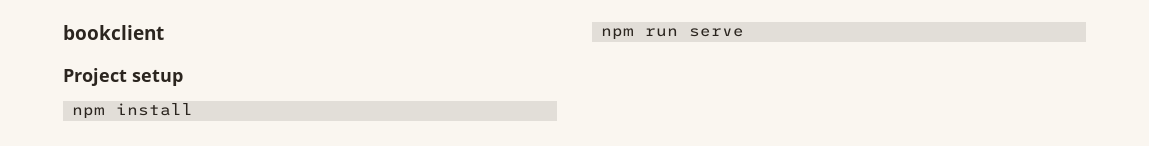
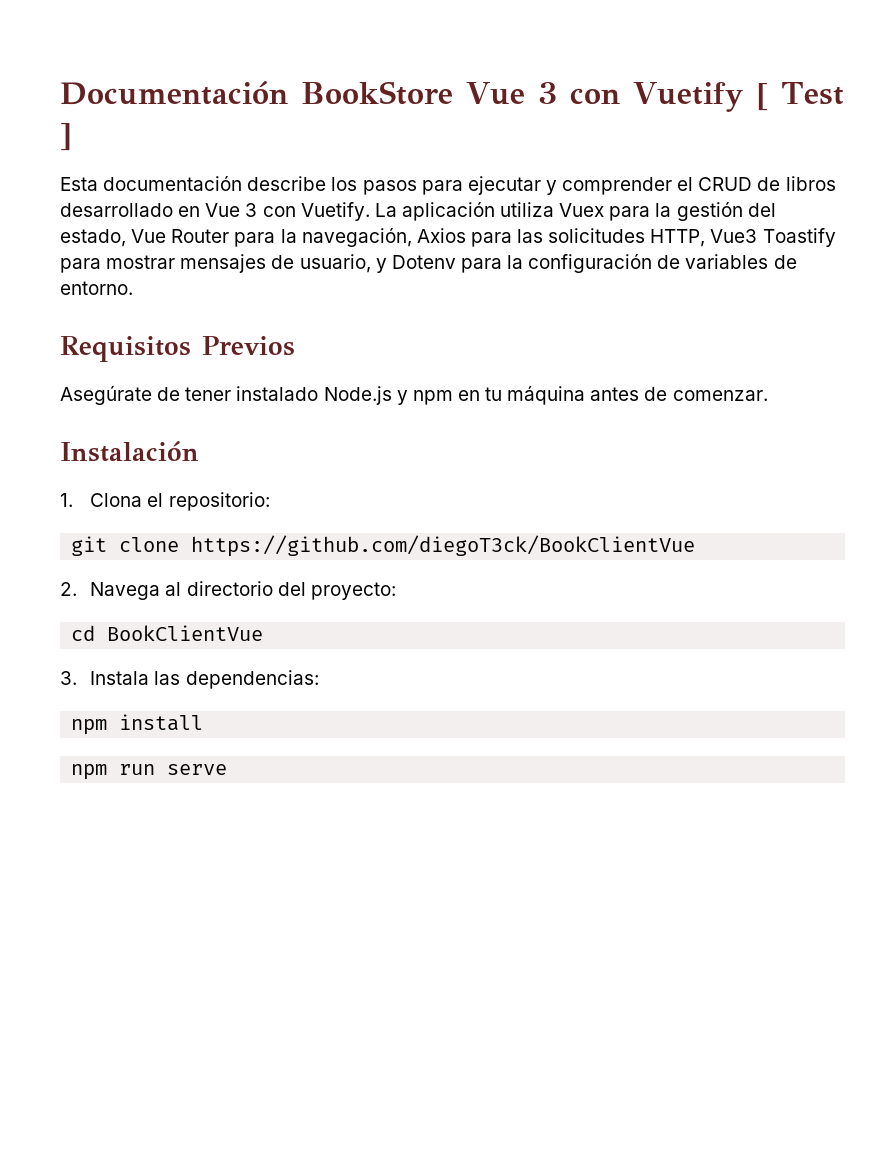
[63,25,164,40] [63,68,183,86] bookclient // Project setup -> [60,81,844,112] [60,123,72,151] [60,176,836,195] [60,202,776,221] [60,228,836,247] [60,254,797,273] [60,281,133,295] [60,336,295,362] [60,385,768,405] [60,441,199,462] [60,492,270,511] [71,535,696,557] [60,581,396,600] [71,625,264,641] [60,670,319,689] Documentación BookStore Vue 3 con Vuetify [ Test ] // Esta documentación describe los pasos para ejecutar y comprender el CRUD de libros desarrollado en Vue 3 con Vuetify. La aplicación utiliza Vuex para la gestión del estado, Vue Router para la navegación, Axios para las solicitudes HTTP, Vue3 Toastify para mostrar mensajes de usuario, y Dotenv para la configuración de variables de entorno. // Requisitos Previos // Asegúrate de tener instalado Node.js y npm en tu máquina antes de comenzar. // Instalación // 1. Clona el repositorio: // git clone https://github.com/diegoT3ck/BookClientVue // 2. Navega al directorio del proyecto: // cd BookClientVue // 3. Instala las dependencias:

